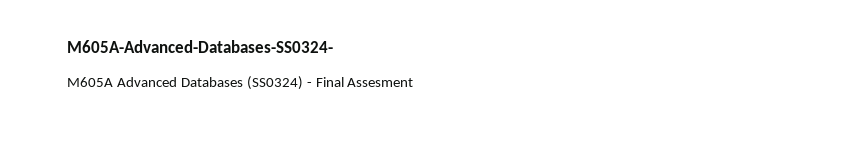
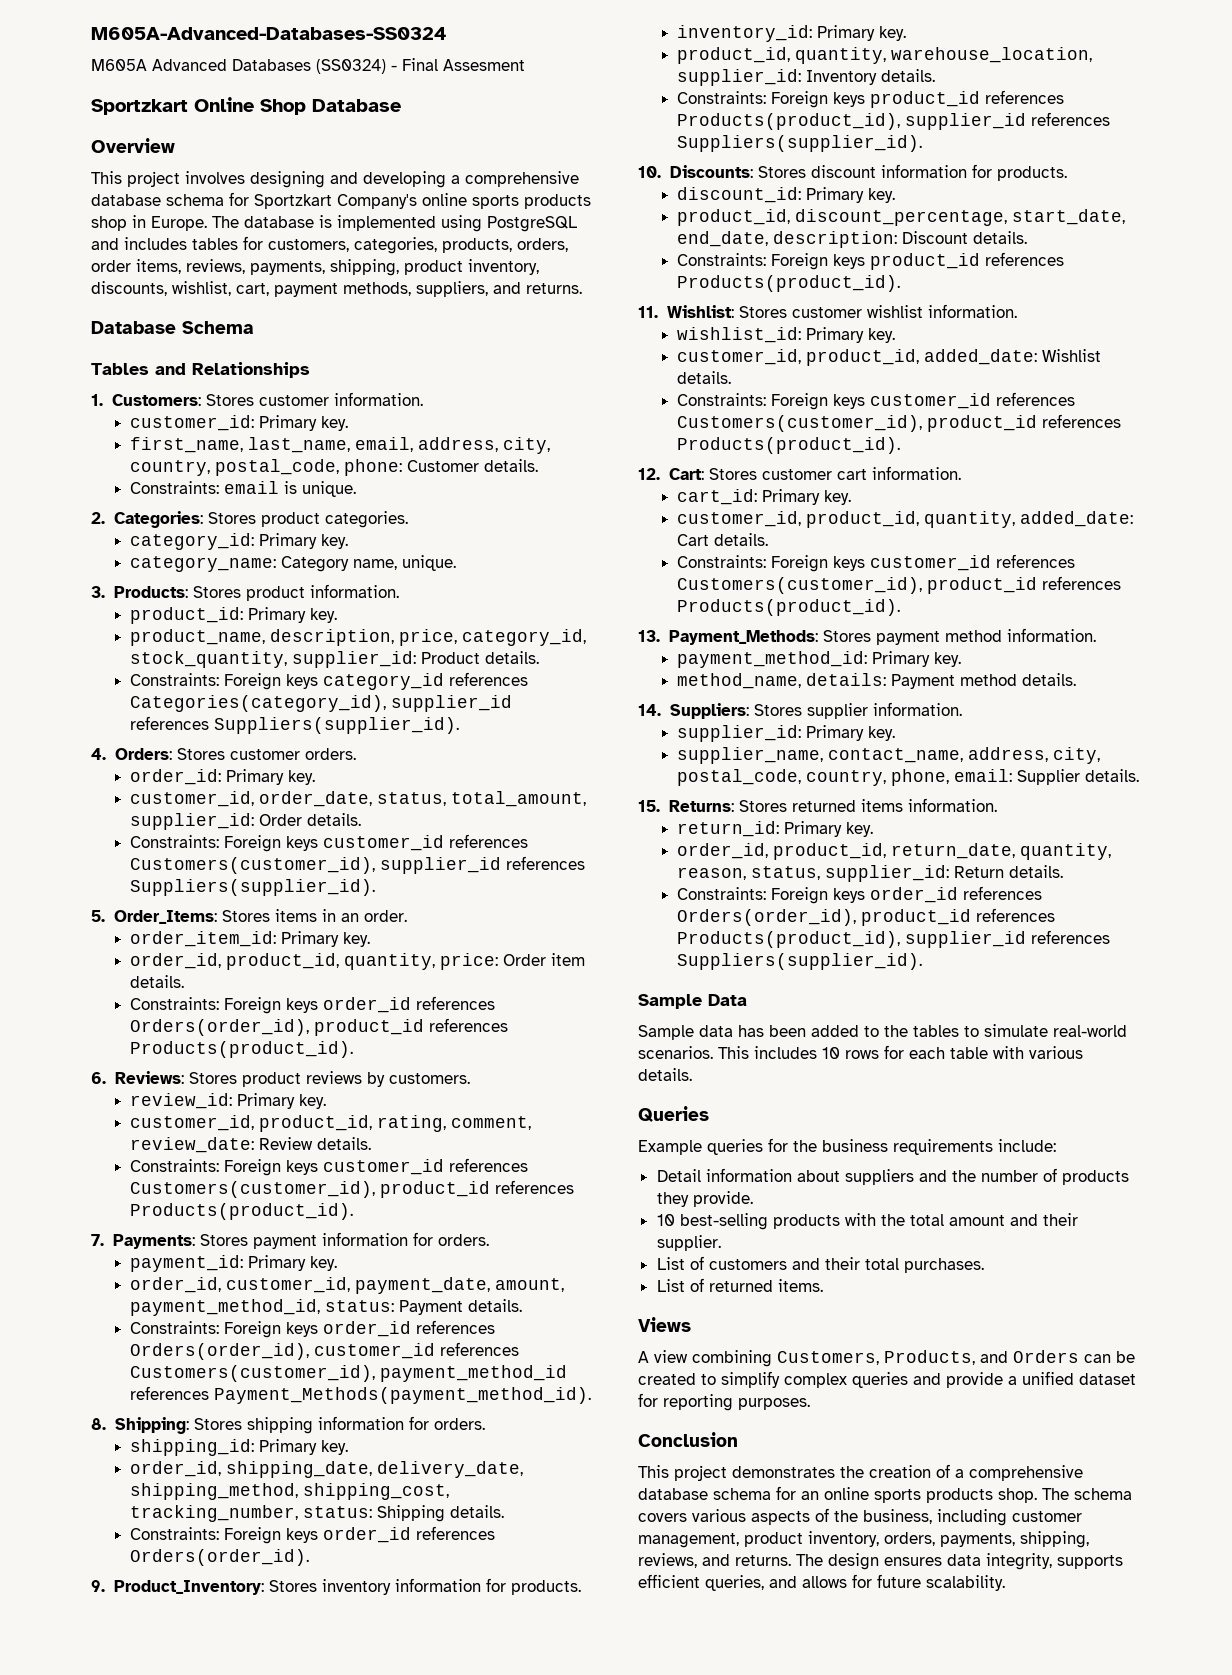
[67,40,333,53] M605A-Advanced-Databases-SS0324- -> [91,27,447,40] M605A-Advanced-Databases-SS0324
(414, 82) none -> [91,97,401,115] [91,138,175,153] [91,171,579,188] [91,192,591,209] [91,215,577,232] [91,236,568,254] [91,259,539,276] [91,281,582,297] [91,321,254,334] [91,362,310,378] [91,392,423,406] [130,415,349,431] [130,437,551,454] [130,459,539,476] [130,481,357,497] [91,511,408,528] [130,533,349,550] [130,555,457,572] [91,584,399,601] [130,607,338,624] [130,629,587,646] [130,651,540,668] [130,672,529,690] [130,695,513,712] [130,716,460,734] [91,748,356,760] [130,769,316,785] [130,791,587,807] [130,813,362,830] [130,834,529,852] [130,856,586,874] [130,879,376,896] [91,909,407,924] [130,931,371,947] [130,953,586,970] [130,975,185,988] [130,996,496,1014] [130,1018,509,1036] [130,1041,354,1058] [91,1071,470,1087] [130,1093,327,1109] [130,1115,532,1132] [130,1137,372,1153] [130,1158,529,1176] [130,1180,575,1198] [130,1203,354,1220] [91,1232,489,1249] [130,1255,338,1272] [130,1277,565,1294] [130,1299,523,1316] [130,1320,496,1338] [130,1342,520,1360] [130,1365,568,1382] [130,1386,592,1404] [91,1416,485,1434] [130,1439,349,1456] [130,1461,524,1478] [130,1483,450,1500] [130,1505,505,1522] [130,1526,496,1544] [130,1549,310,1566] [91,1578,581,1595] [677,25,907,42] [677,47,1093,64] [677,69,936,86] [677,90,1065,108] [677,112,1111,130] [677,135,923,152] [638,164,1067,181] [677,187,896,203] [677,209,1126,226] [677,231,1028,248] [677,252,1065,270] [677,275,901,292] [638,304,1017,318] [677,327,896,343] [677,349,1102,366] [677,371,732,384] [677,392,1076,410] [677,414,1122,432] [677,437,901,454] [638,466,961,480] [677,489,852,505] [677,511,1134,528] [677,533,769,546] [677,554,1076,572] [677,576,1122,594] [677,599,901,616] [638,628,1096,645] [677,651,962,668] [677,673,1077,689] [638,702,962,719] [677,725,896,742] [677,747,1101,764] [677,769,1140,786] [638,798,997,812] [677,821,874,837] [677,843,1112,860] [677,865,1064,882] [677,886,1043,904] [677,908,1056,926] [677,930,1111,948] [677,953,923,970] [638,994,747,1009] [638,1024,1127,1040] [638,1045,1083,1059] [638,1068,692,1081] [638,1106,709,1122] [638,1138,1056,1155] [656,1168,1129,1185] [656,1191,753,1207] [656,1213,1078,1230] [656,1235,721,1251] [656,1256,984,1273] [656,1278,823,1292] [638,1317,691,1332] [638,1350,1135,1367] [638,1371,1136,1388] [638,1393,810,1411] [638,1432,738,1447] [638,1464,1083,1481] [638,1486,1132,1503] [638,1508,1082,1526] [638,1531,1089,1548] [638,1553,1123,1570] [638,1574,1005,1591] // Sportzkart Online Shop Database // Overview // This project involves designing and developing a comprehensive database schema for Sportzkart Company's online sports products shop in Europe. The database is implemented using PostgreSQL and includes tables for customers, categories, products, orders, order items, reviews, payments, shipping, product inventory, discounts, wishlist, cart, payment methods, suppliers, and returns. // Database Schema // Tables and Relationships // 1. Customers: Stores customer information. // customer_id: Primary key. // first_name, last_name, email, address, city, country, postal_code, phone: Customer details. // Constraints: email is unique. // 2. Categories: Stores product categories. // category_id: Primary key. // category_name: Category name, unique. // 3. Products: Stores product information. // product_id: Primary key. // product_name, description, price, category_id, stock_quantity, supplier_id: Product details. // Constraints: Foreign keys category_id references Categories(category_id), supplier_id references Suppliers(supplier_id). // 4. Orders: Stores customer orders. // order_id: Primary key. // customer_id, order_date, status, total_amount, supplier_id: Order details. // Constraints: Foreign keys customer_id references Customers(customer_id), supplier_id references Suppliers(supplier_id). // 5. Order_Items: Stores items in an order. // order_item_id: Primary key. // order_id, product_id, quantity, price: Order item details. // Constraints: Foreign keys order_id references Orders(order_id), product_id references Products(product_id). // 6. Reviews: Stores product reviews by customers. // review_id: Primary key. // customer_id, product_id, rating, comment, review_date: Review details. // Constraints: Foreign keys customer_id references Customers(customer_id), product_id references Products(product_id). // 7. Payments: Stores payment information for orders. // payment_id: Primary key. // order_id, customer_id, payment_date, amount, payment_method_id, status: Payment details. // Constraints: Foreign keys order_id references Orders(order_id), customer_id references Customers(customer_id), payment_method_id references Payment_Methods(payment_method_id). // 8. Shipping: Stores shipping information for orders. // shipping_id: Primary key. // order_id, shipping_date, delivery_date, shipping_method, shipping_cost, tracking_number, status: Shipping details. // Constraints: Foreign keys order_id references Orders(order_id). // 9. Product_Inventory: Stores inventory information for products. // inventory_id: Primary key. // product_id, quantity, warehouse_location, supplier_id: Inventory details. // Constraints: Foreign keys product_id references Products(product_id), supplier_id references Suppliers(supplier_id). // 10. Discounts: Stores discount information for products. // discount_id: Primary key. // product_id, discount_percentage, start_date, end_date, description: Discount details. // Constraints: Foreign keys product_id references Products(product_id). // 11. Wishlist: Stores customer wishlist information. // wishlist_id: Primary key. // customer_id, product_id, added_date: Wishlist details. // Constraints: Foreign keys customer_id references Customers(customer_id), product_id references Products(product_id). // 12. Cart: Stores customer cart information. // cart_id: Primary key. // customer_id, product_id, quantity, added_date: Cart details. // Constraints: Foreign keys customer_id references Customers(customer_id), product_id references Products(product_id). // 13. Payment_Methods: Stores payment method information. // payment_method_id: Primary key. // method_name, details: Payment method details. // 14. Suppliers: Stores supplier information. // supplier_id: Primary key. // supplier_name, contact_name, address, city, postal_code, country, phone, email: Supplier details. // 15. Returns: Stores returned items information. // return_id: Primary key. // order_id, product_id, return_date, quantity, reason, status, supplier_id: Return details. // Constraints: Foreign keys order_id references Orders(order_id), product_id references Products(product_id), supplier_id references Suppliers(supplier_id). // Sample Data // Sample data has been added to the tables to simulate real-world scenarios. This includes 10 rows for each table with various details. // Queries // Example queries for the business requirements include: // Detail information about suppliers and the number of products they provide. // 10 best-selling products with the total amount and their supplier. // List of customers and their total purchases. // List of returned items. // Views // A view combining Customers, Products, and Orders can be created to simplify complex queries and provide a unified dataset for reporting purposes. // Conclusion // This project demonstrates the creation of a comprehensive database schema for an online sports products shop. The schema covers various aspects of the business, including customer management, product inventory, orders, payments, shipping, reviews, and returns. The design ensures data integrity, supports efficient queries, and allows for future scalability.

